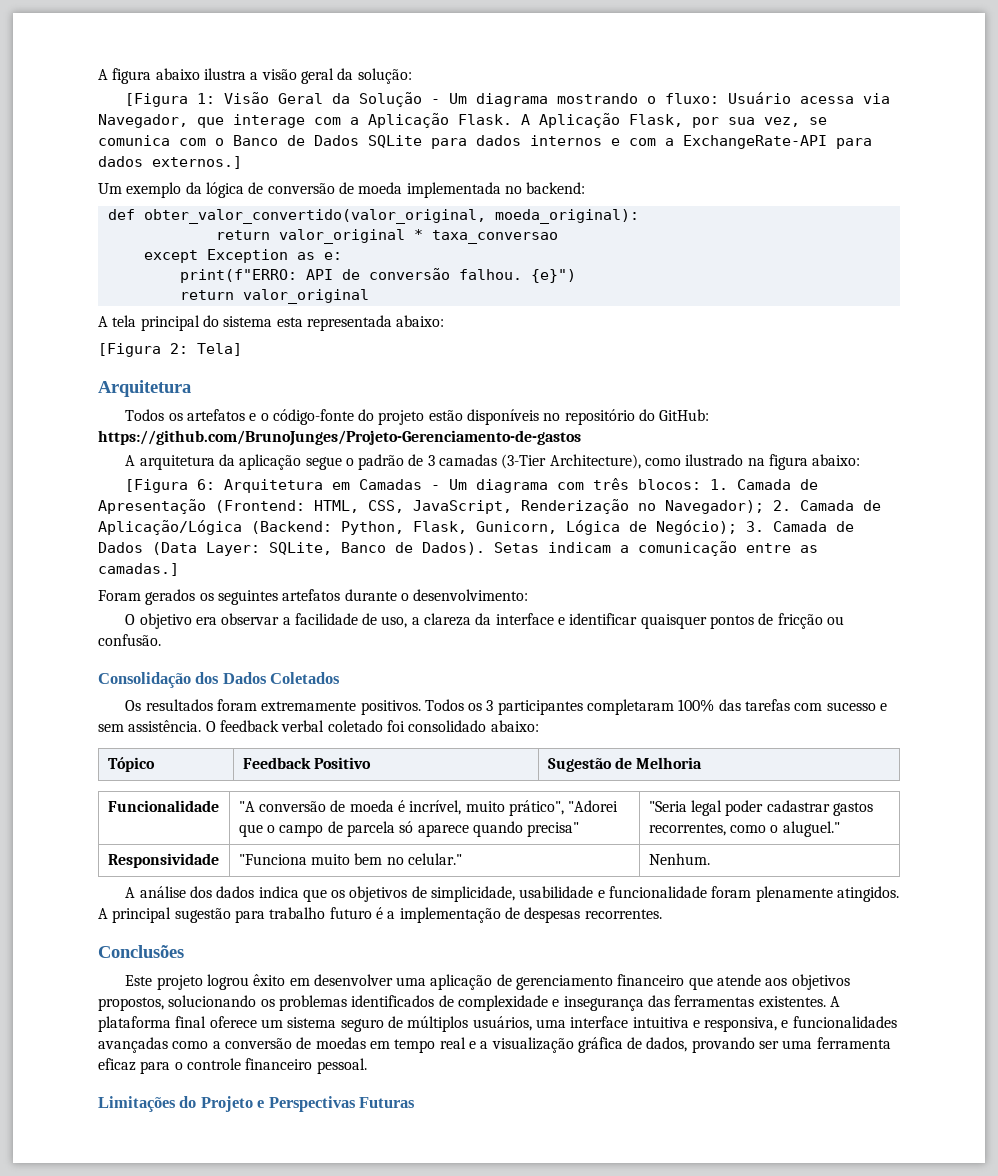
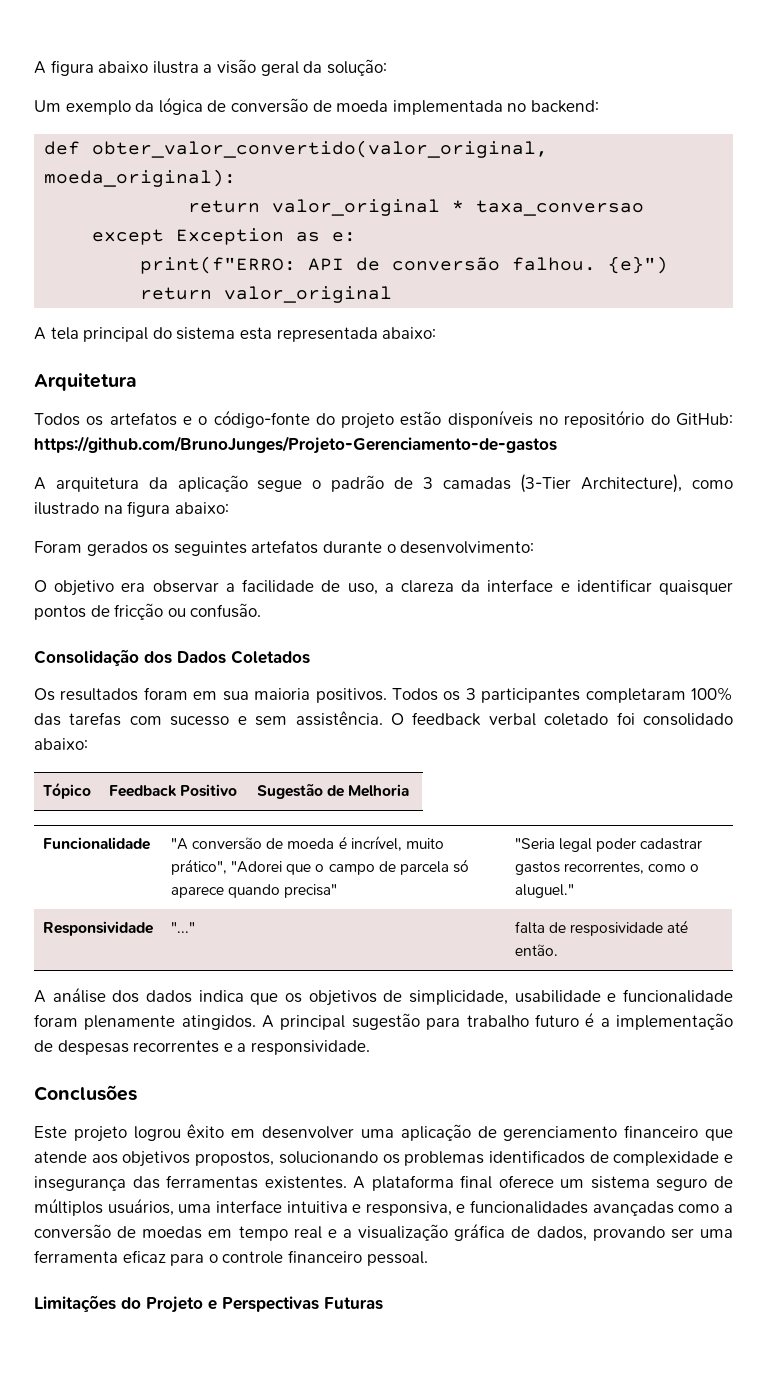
[125,92,891,107] [98,113,827,128] [98,135,872,149] [98,156,242,169] // [Figura 1: Visão Geral da Solução - Um diagrama mostrando o fluxo: Usuário acessa via Navegador, que interage com a Aplicação Flask. A Aplicação Flask, por sua vez, se comunica com o Banco de Dados SQLite para dados internos e com a ExchangeRate-API para dados externos.] -> (387, 67) none
[98,343,242,357] // [Figura 2: Tela] -> (437, 333) none
[125,478,819,493] [98,499,881,514] [98,520,854,535] [98,541,818,556] [98,563,179,576] // [Figura 6: Arquitetura em Camadas - Um diagrama com três blocos: 1. Camada de Apresentação (Frontend: HTML, CSS, JavaScript, Renderização no Navegador); 2. Camada de Aplicação/Lógica (Backend: Python, Flask, Gunicorn, Lógica de Negócio); 3. Camada de Dados (Data Layer: SQLite, Banco de Dados). Setas indicam a comunicação entre as camadas.] -> (229, 508) none
[261,701,357,711] extremamente -> [193,688,311,701] em sua maioria
[238,853,462,865] [648,853,710,865] "Funciona muito bem no celular." | Nenhum. -> [170,922,195,933] [514,920,689,936] [514,944,558,956] "..." | falta de resposividade até então.
[584,909,662,919] recorrentes. -> [133,1040,370,1055] recorrentes e a responsividade.

